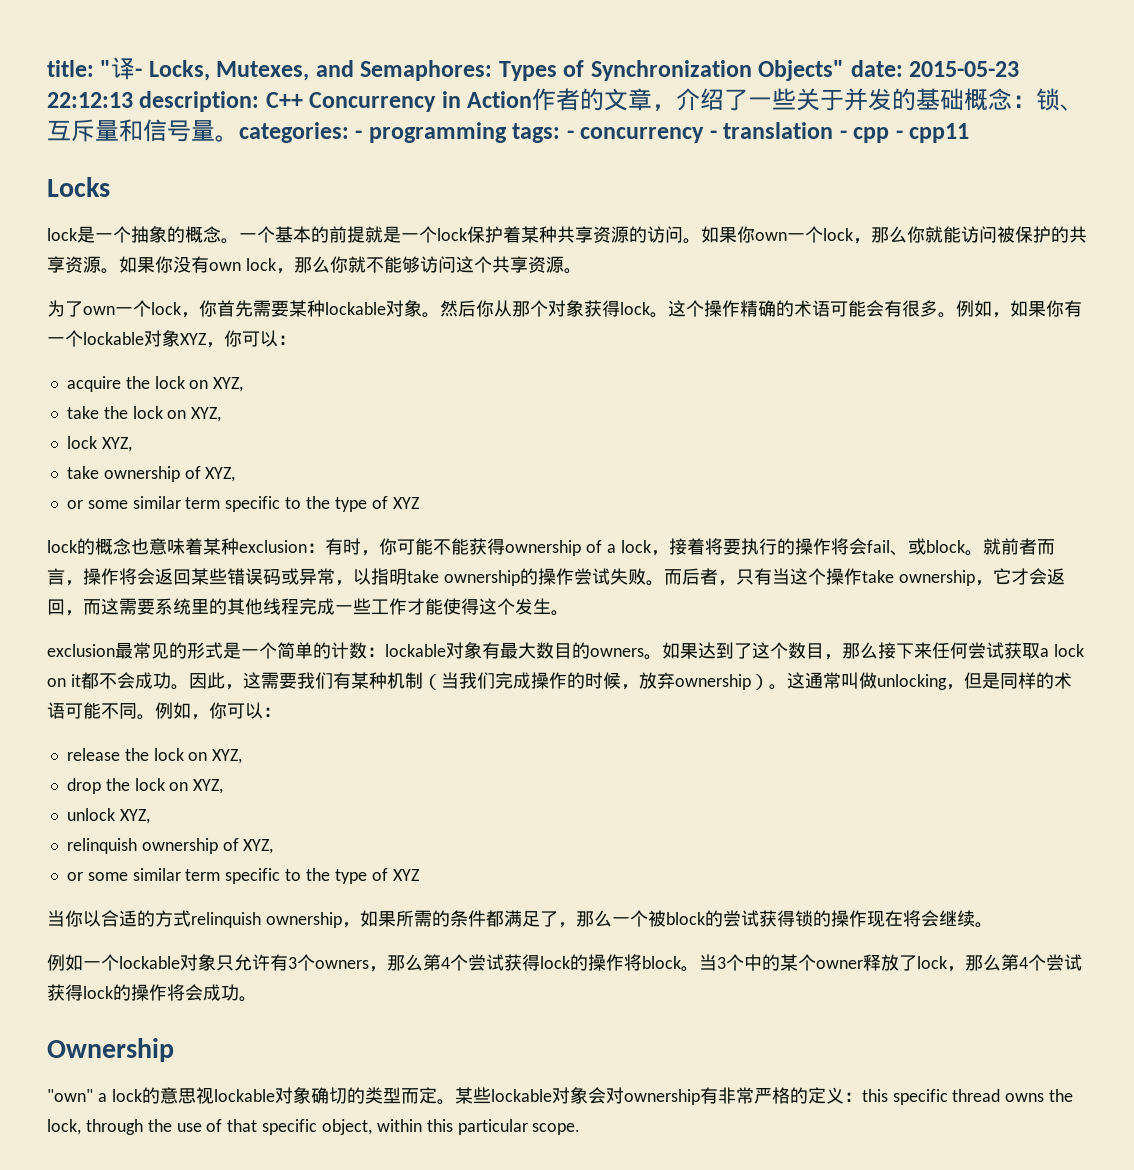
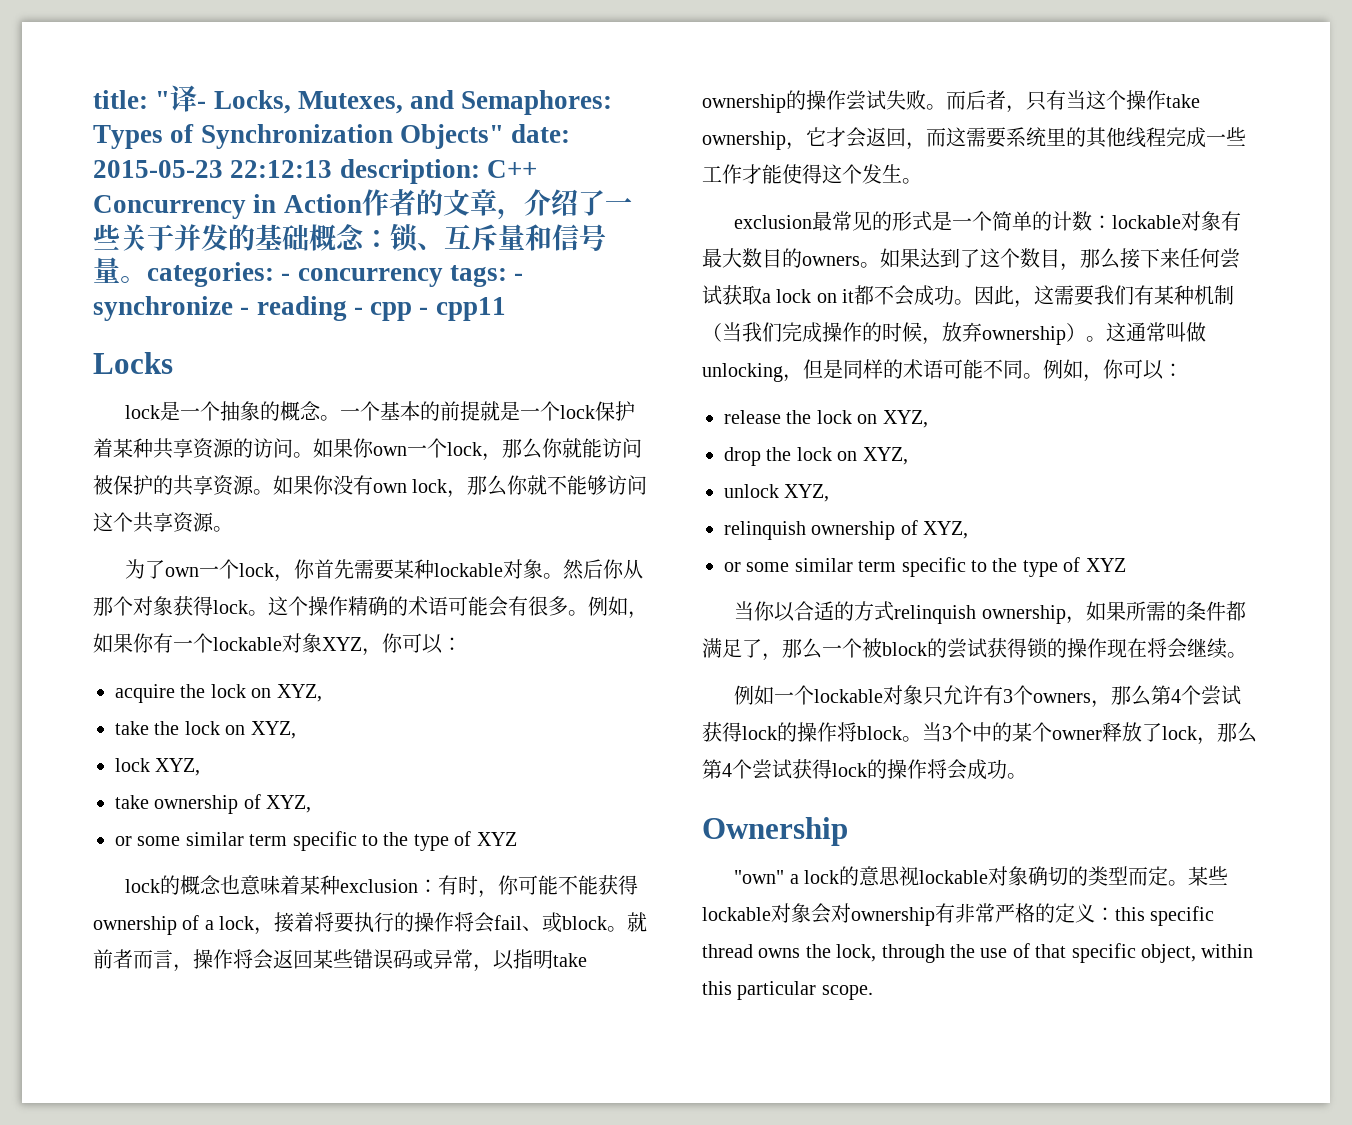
[368,122,507,143] programming -> [297,268,443,287] concurrency
[580,122,834,143] concurrency - translation -> [93,296,347,321] synchronize - reading

